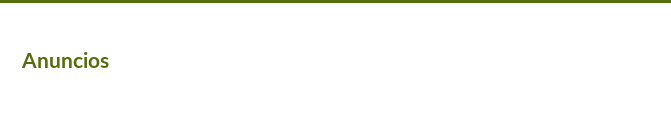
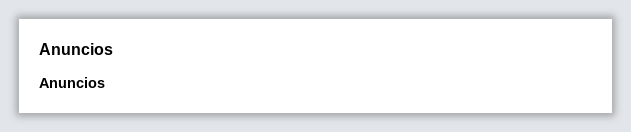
[21,52,109,68] Anuncios -> [39,43,113,55] [39,77,105,88] Anuncios // Anuncios

